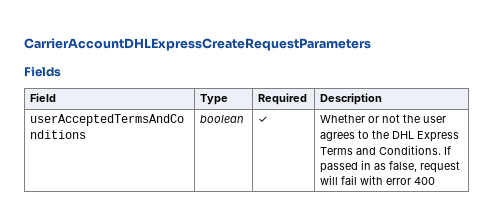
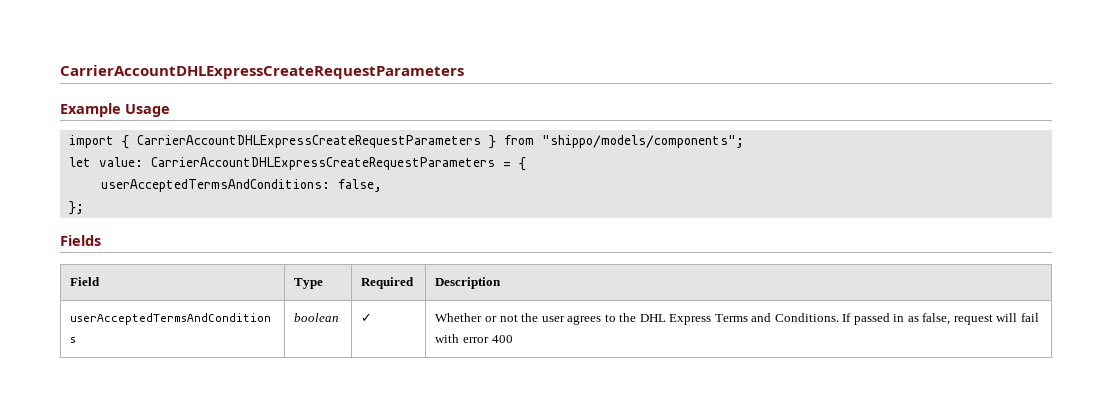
[24,38,371,51] CarrierAccountDHLExpressCreateRequestParameters -> [60,65,464,79] [60,103,170,117] [68,135,744,149] [68,157,526,171] [100,179,382,192] [68,201,84,215] CarrierAccountDHLExpressCreateRequestParameters // Example Usage // import { CarrierAccountDHLExpressCreateRequestParameters } from "shippo/models/components"; // let value: CarrierAccountDHLExpressCreateRequestParameters = { // userAcceptedTermsAndConditions: false, // };

